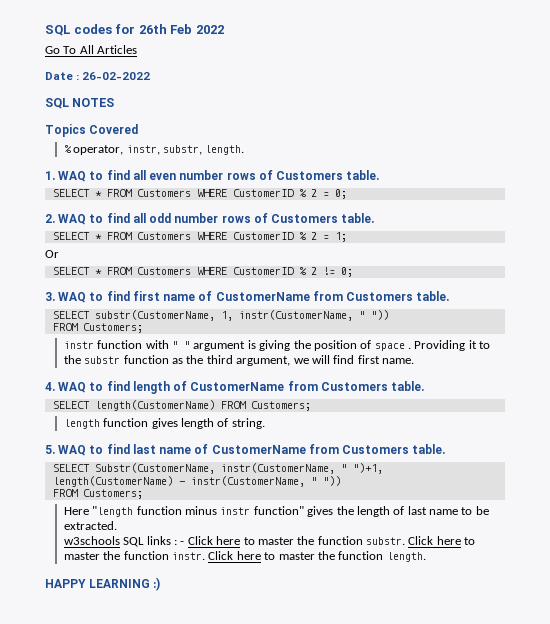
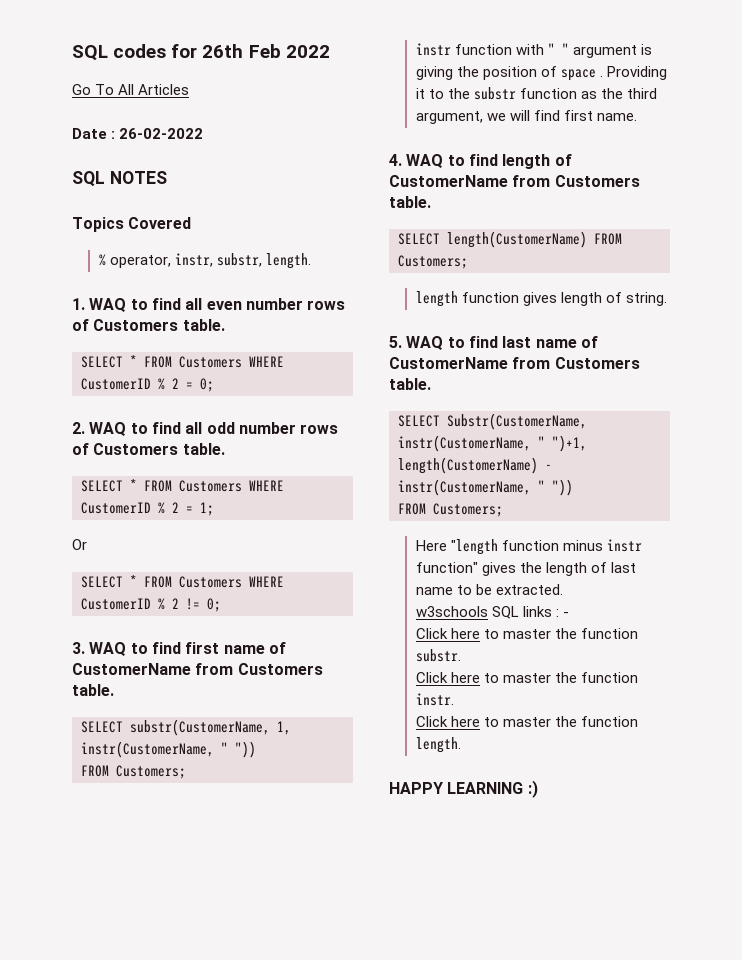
(185, 543) none -> (569, 614) //
(406, 541) none -> (461, 655) //
(206, 556) none -> (454, 699) //

